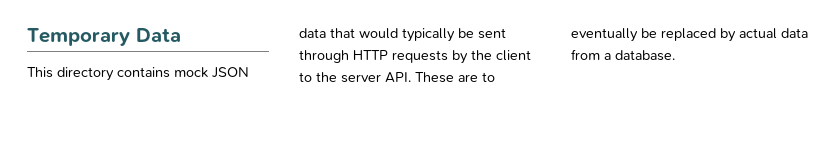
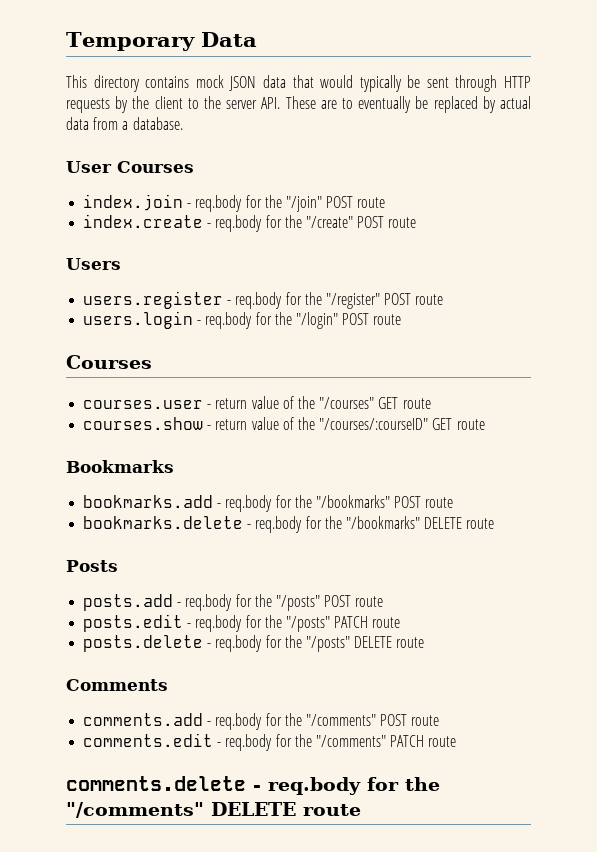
(675, 55) none -> [66,161,194,173] [83,194,386,212] [83,214,417,232] [66,258,121,270] [83,291,444,309] [83,311,402,329] [66,355,152,369] [83,396,431,409] [83,417,485,430] [66,460,174,473] [83,495,454,512] [83,516,495,533] [66,560,118,572] [83,594,384,611] [83,614,401,632] [83,635,425,652] [66,679,168,691] [83,713,440,730] [83,733,457,751] [66,776,440,795] [66,802,361,818] // User Courses // index.join - req.body for the "/join" POST route // index.create - req.body for the "/create" POST route // Users // users.register - req.body for the "/register" POST route // users.login - req.body for the "/login" POST route // Courses // courses.user - return value of the "/courses" GET route // courses.show - return value of the "/courses/:courseID" GET route // Bookmarks // bookmarks.add - req.body for the "/bookmarks" POST route // bookmarks.delete - req.body for the "/bookmarks" DELETE route // Posts // posts.add - req.body for the "/posts" POST route // posts.edit - req.body for the "/posts" PATCH route // posts.delete - req.body for the "/posts" DELETE route // Comments // comments.add - req.body for the "/comments" POST route // comments.edit - req.body for the "/comments" PATCH route // comments.delete - req.body for the "/comments" DELETE route

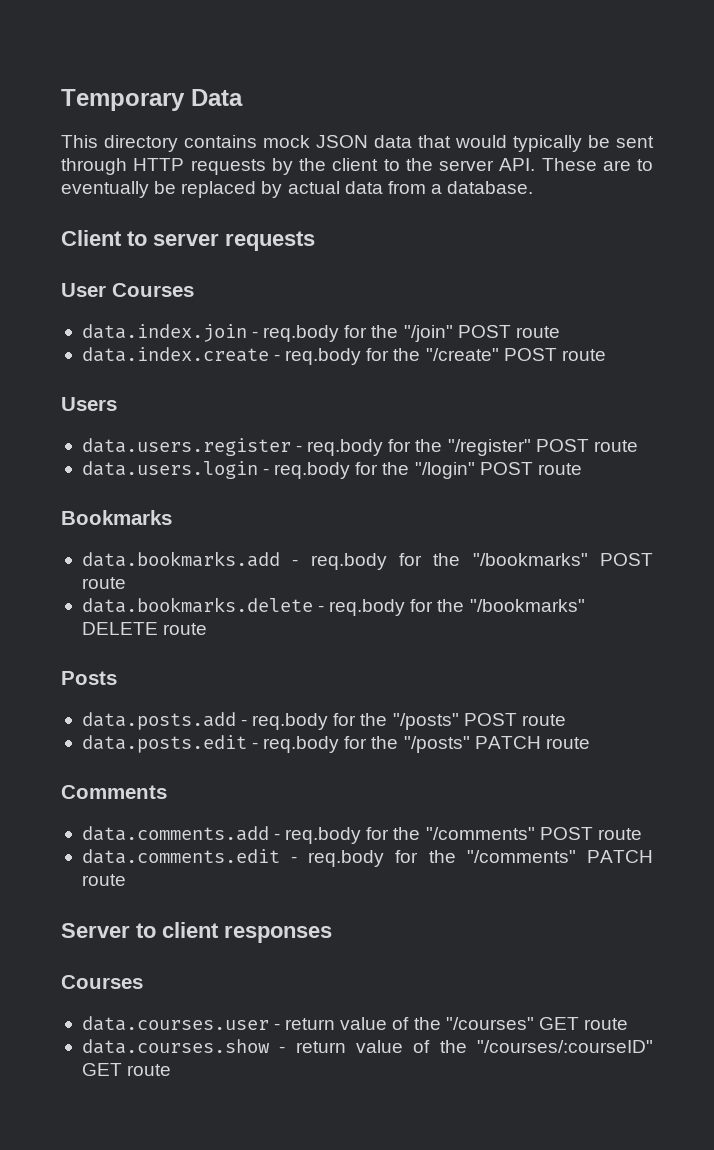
(183, 123) none -> [61,230,315,251] // Client to server requests
[83,194,184,211] index.join -> [81,324,247,342] data.index.join
[83,214,204,228] index.create -> [81,347,269,362] data.index.create
[83,291,224,309] users.register -> [81,438,291,456] data.users.register
[83,311,194,329] users.login -> [81,461,258,479] data.users.login
[66,355,152,369] [83,396,431,409] [83,417,485,430] // Courses // courses.user - return value of the "/courses" GET route // courses.show - return value of the "/courses/:courseID" GET route -> (582, 469) none
[83,495,214,508] bookmarks.add -> [81,551,280,567] data.bookmarks.add
[83,516,244,529] bookmarks.delete -> [81,597,313,613] data.bookmarks.delete
[83,594,174,611] posts.add -> [81,712,236,730] data.posts.add
[83,614,184,632] posts.edit -> [81,735,247,753] data.posts.edit
[83,635,425,652] // posts.delete - req.body for the "/posts" DELETE route -> (590, 743) none
[83,713,204,726] comments.add -> [81,826,269,841] data.comments.add
[83,733,214,747] comments.edit -> [81,849,280,864] data.comments.edit
[66,776,440,795] [66,802,296,818] comments.delete - req.body for the "/comments" DELETE -> [61,922,332,943] [61,975,143,989] [81,1016,628,1031] [81,1039,654,1054] [81,1063,122,1076] Server to client responses // Courses // data.courses.user - return value of the "/courses" GET route // data.courses.show - return value of the "/courses/:courseID" GET

